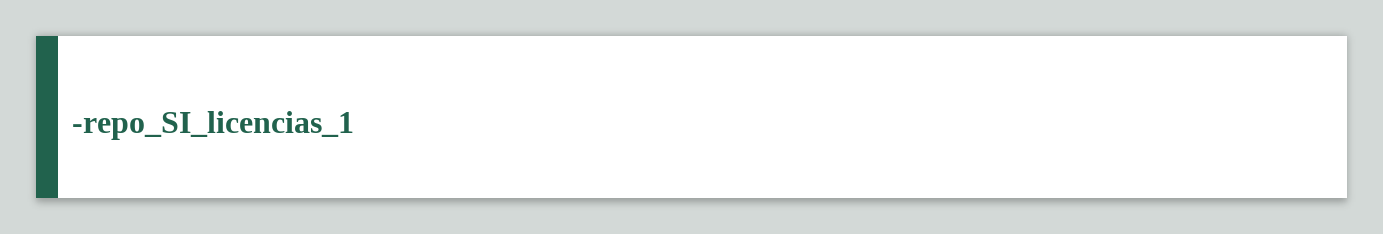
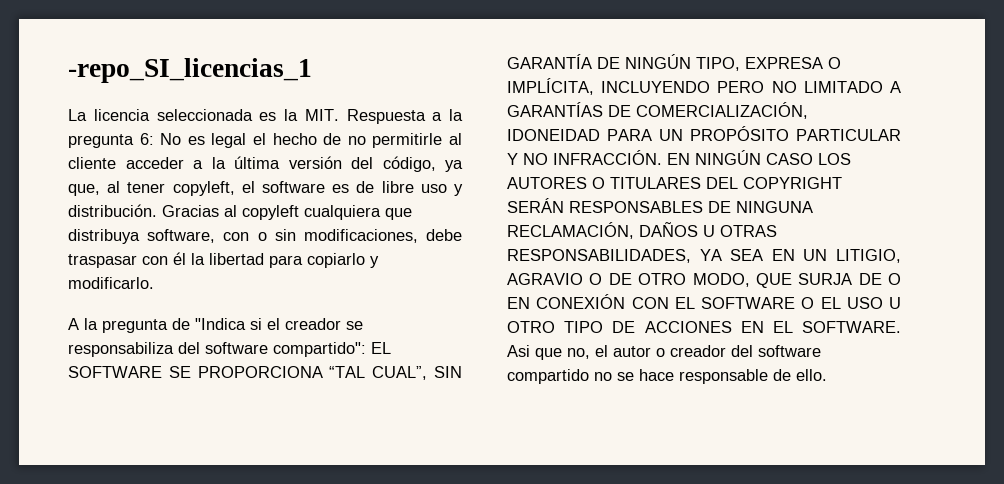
(354, 125) none -> [68,109,463,124] [68,133,462,148] [68,156,463,172] [68,181,463,196] [68,204,412,220] [68,229,462,244] [68,252,379,268] [68,277,154,289] [68,318,363,333] [68,342,391,357] [68,366,462,380] [507,54,841,71] [507,78,901,95] [507,102,808,119] [507,126,901,141] [507,150,851,165] [507,177,842,189] [507,198,813,213] [507,222,777,239] [507,249,901,263] [507,273,901,288] [507,294,901,309] [507,321,901,333] [507,345,821,360] [507,369,827,384] // La licencia seleccionada es la MIT. Respuesta a la pregunta 6: No es legal el hecho de no permitirle al cliente acceder a la última versión del código, ya que, al tener copyleft, el software es de libre uso y distribución. Gracias al copyleft cualquiera que distribuya software, con o sin modificaciones, debe traspasar con él la libertad para copiarlo y modificarlo. // A la pregunta de "Indica si el creador se responsabiliza del software compartido": EL SOFTWARE SE PROPORCIONA “TAL CUAL”, SIN GARANTÍA DE NINGÚN TIPO, EXPRESA O IMPLÍCITA, INCLUYENDO PERO NO LIMITADO A GARANTÍAS DE COMERCIALIZACIÓN, IDONEIDAD PARA UN PROPÓSITO PARTICULAR Y NO INFRACCIÓN. EN NINGÚN CASO LOS AUTORES O TITULARES DEL COPYRIGHT SERÁN RESPONSABLES DE NINGUNA RECLAMACIÓN, DAÑOS U OTRAS RESPONSABILIDADES, YA SEA EN UN LITIGIO, AGRAVIO O DE OTRO MODO, QUE SURJA DE O EN CONEXIÓN CON EL SOFTWARE O EL USO U OTRO TIPO DE ACCIONES EN EL SOFTWARE. Asi que no, el autor o creador del software compartido no se hace responsable de ello.

